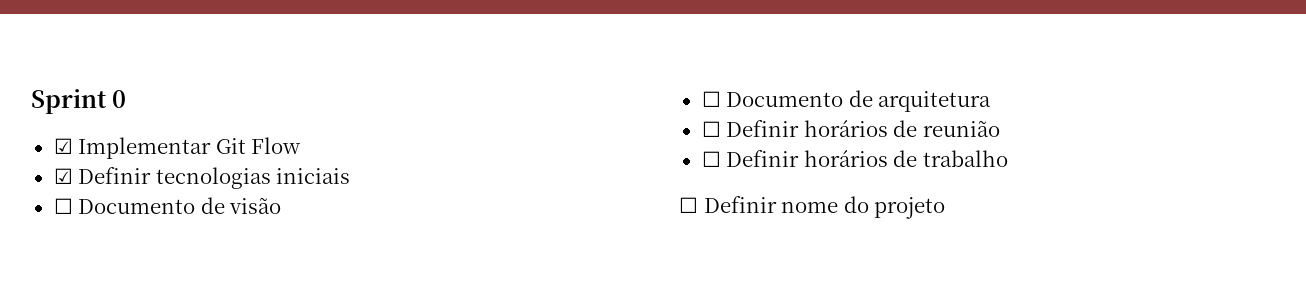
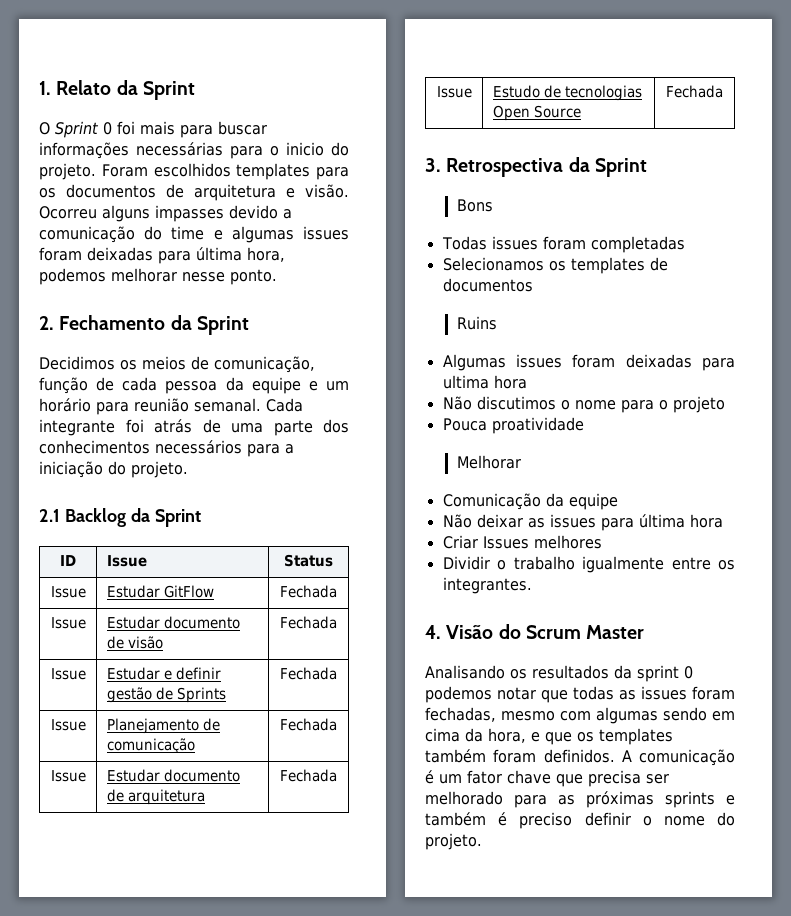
[31,89,127,114] [53,137,302,159] [53,167,351,189] [53,197,282,214] [701,90,992,112] [701,120,1000,137] [701,150,1008,167] [679,196,777,213] Sprint 0 // ☑ Implementar Git Flow // ☑ Definir tecnologias iniciais // ☐ Documento de visão // ☐ Documento de arquitetura // ☐ Definir horários de reunião // ☐ Definir horários de trabalho // ☐ Definir -> [39,80,195,100] [39,121,267,138] [39,142,349,159] [39,163,349,180] [39,184,349,201] [39,205,292,222] [39,226,349,243] [39,247,285,264] [39,268,277,285] [39,315,249,335] [39,356,315,373] [39,377,349,394] [39,398,303,415] [39,419,349,436] [39,440,294,457] [39,461,188,478] [39,508,201,527] [60,555,76,566] [106,555,147,567] [284,554,333,567] [50,586,86,598] [106,585,214,598] [280,585,337,598] [50,617,86,629] [106,616,240,629] [106,636,163,649] [280,616,337,629] [50,668,86,680] [106,667,221,680] [106,687,226,703] [280,667,337,680] [50,719,86,731] [106,718,220,734] [106,738,195,753] [280,718,337,731] [50,770,86,782] [106,769,240,782] [106,789,205,805] [280,769,337,782] [436,86,472,98] [492,85,642,101] [492,105,581,121] [666,85,723,98] [425,157,647,177] [456,199,493,212] [441,236,685,253] [442,257,668,274] [442,278,533,292] [456,316,497,330] [442,354,735,371] [442,375,527,389] [442,396,725,413] [442,417,584,434] [456,455,521,469] [442,493,618,510] [442,514,723,531] [442,535,602,549] [442,556,735,573] [442,577,532,594] [425,624,645,639] [425,665,693,682] [425,686,735,703] [425,707,735,724] [425,728,673,745] [425,749,735,766] [425,770,669,787] [425,791,735,808] [425,812,652,829] 1. Relato da Sprint // O Sprint 0 foi mais para buscar informações necessárias para o inicio do projeto. Foram escolhidos templates para os documentos de arquitetura e visão. Ocorreu alguns impasses devido a comunicação do time e algumas issues foram deixadas para última hora, podemos melhorar nesse ponto. // 2. Fechamento da Sprint // Decidimos os meios de comunicação, função de cada pessoa da equipe e um horário para reunião semanal. Cada integrante foi atrás de uma parte dos conhecimentos necessários para a iniciação do projeto. // 2.1 Backlog da Sprint // ID | Issue | Status // Issue | Estudar GitFlow | Fechada // Issue | Estudar documento de visão | Fechada // Issue | Estudar e definir gestão de Sprints | Fechada // Issue | Planejamento de comunicação | Fechada // Issue | Estudar documento de arquitetura | Fechada // Issue | Estudo de tecnologias Open Source | Fechada // 3. Retrospectiva da Sprint // Bons // Todas issues foram completadas // Selecionamos os templates de documentos // Ruins // Algumas issues foram deixadas para ultima hora // Não discutimos o nome para o projeto // Pouca proatividade // Melhorar // Comunicação da equipe // Não deixar as issues para última hora // Criar Issues melhores // Dividir o trabalho igualmente entre os integrantes. // 4. Visão do Scrum Master // Analisando os resultados da sprint 0 podemos notar que todas as issues foram fechadas, mesmo com algumas sendo em cima da hora, e que os templates também foram definidos. A comunicação é um fator chave que precisa ser melhorado para as próximas sprints e também é preciso definir o
[874,197,946,219] projeto -> [425,833,482,850] projeto.

